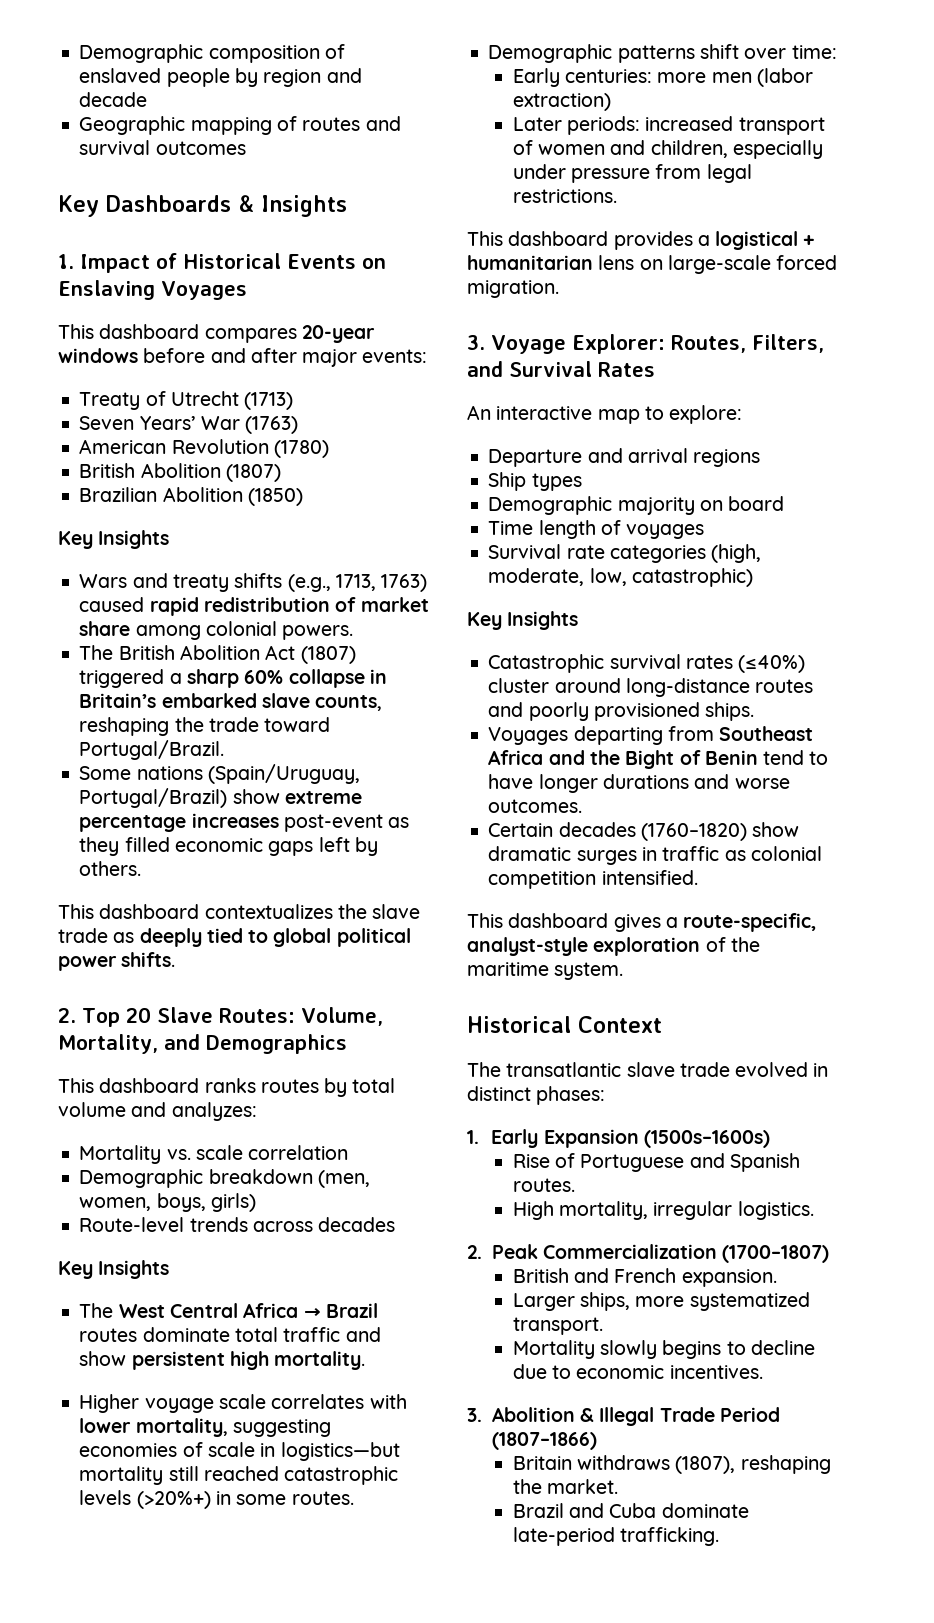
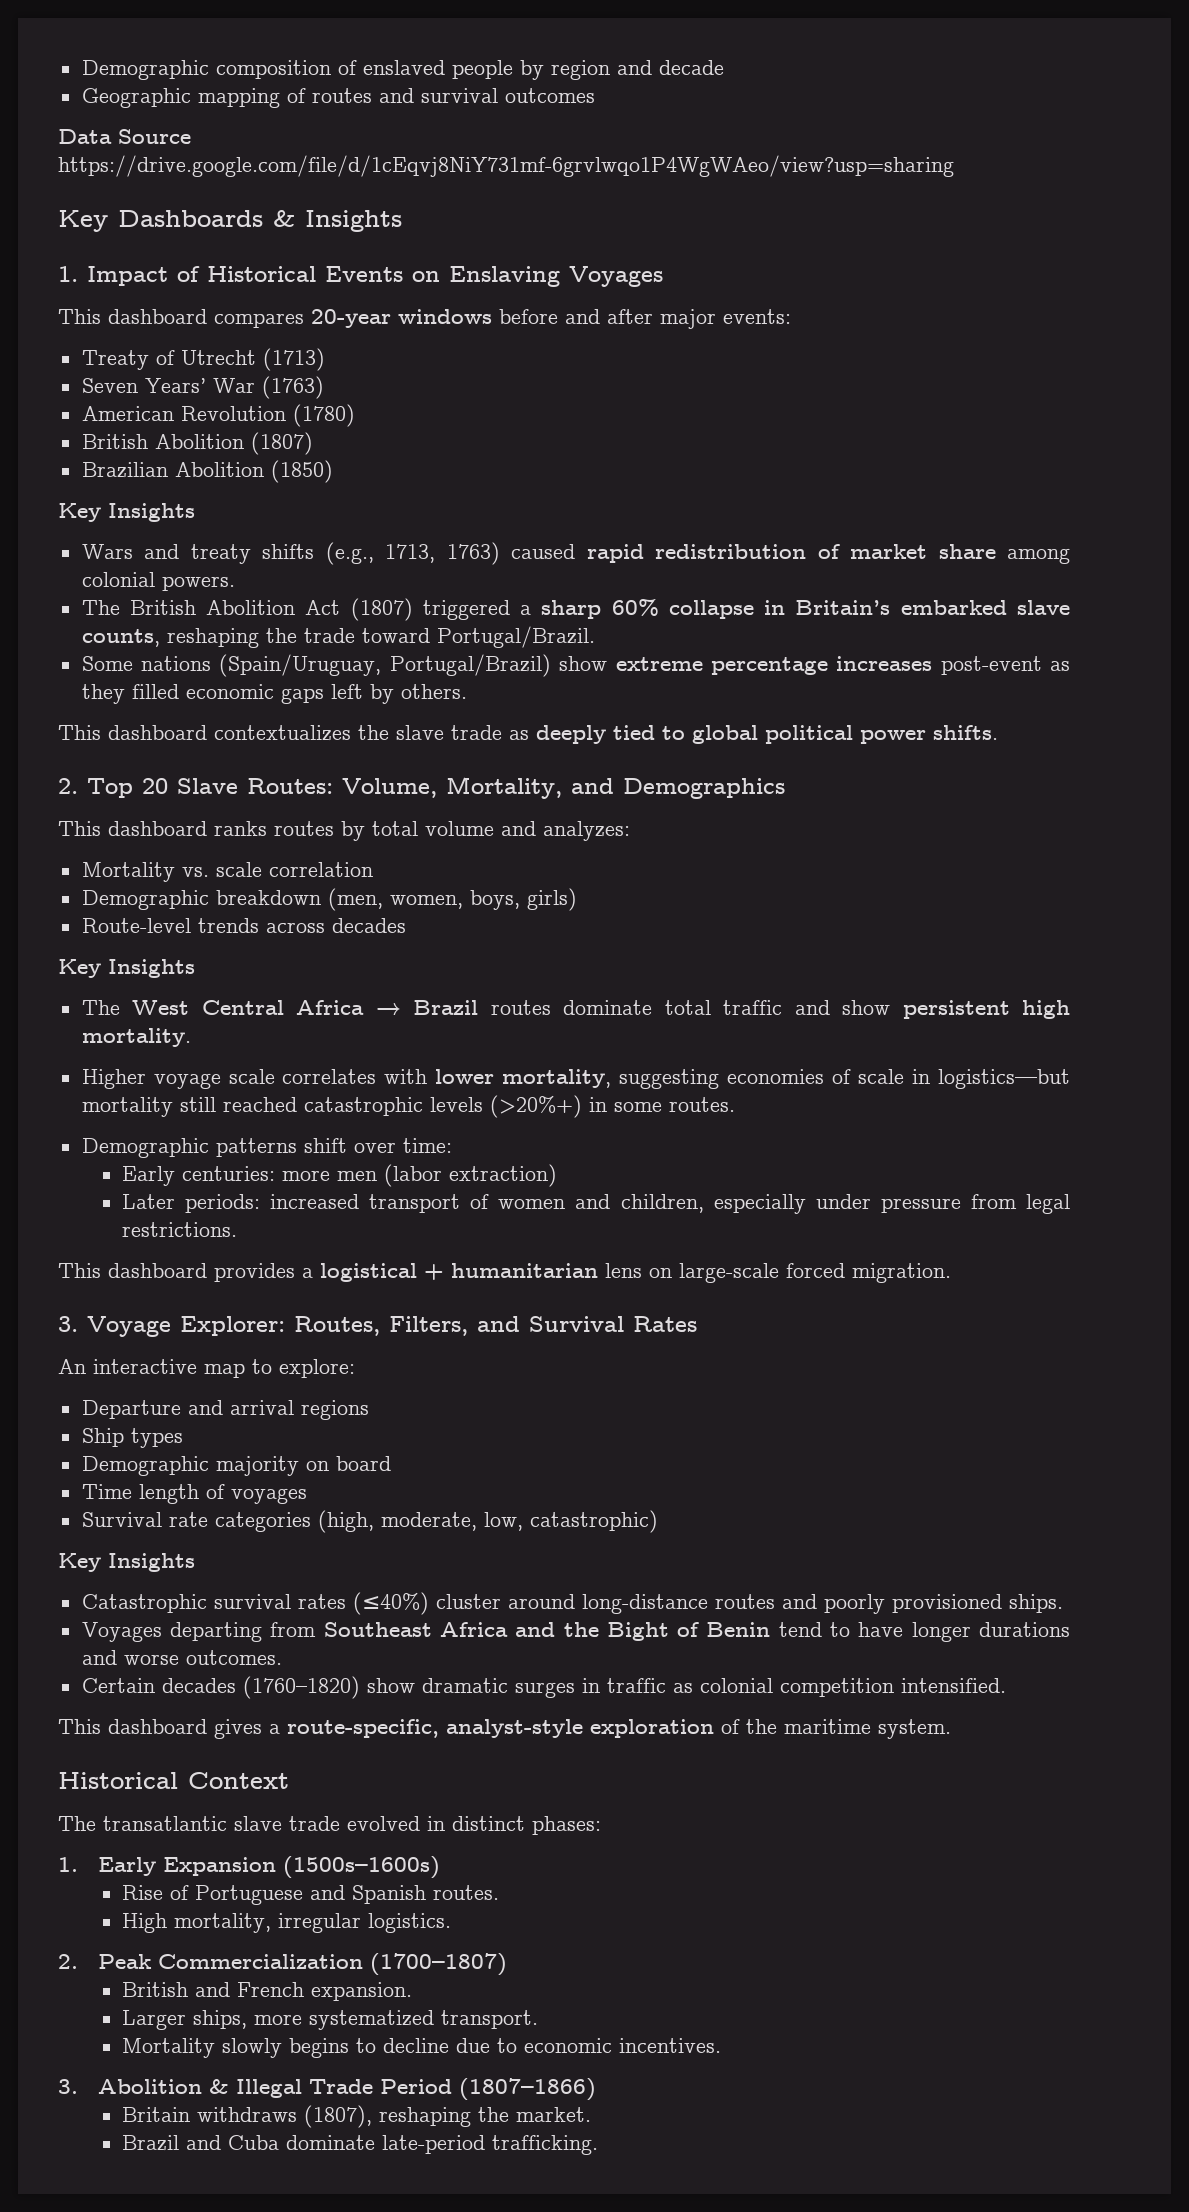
(246, 148) none -> [58,129,191,144] [58,155,954,177] // Data Source https://drive.google.com/file/d/1cEqvj8NiY731mf-6grvlwqo1P4WgWAeo/view?usp=sharing

